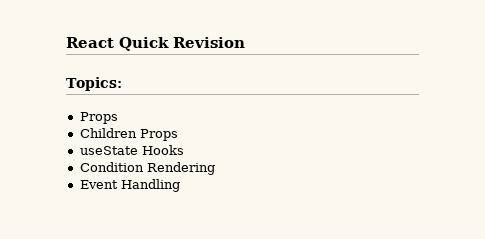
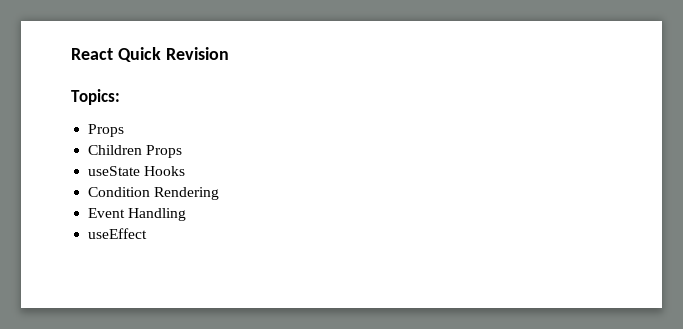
(180, 185) none -> [88,228,148,239] // useEffect

